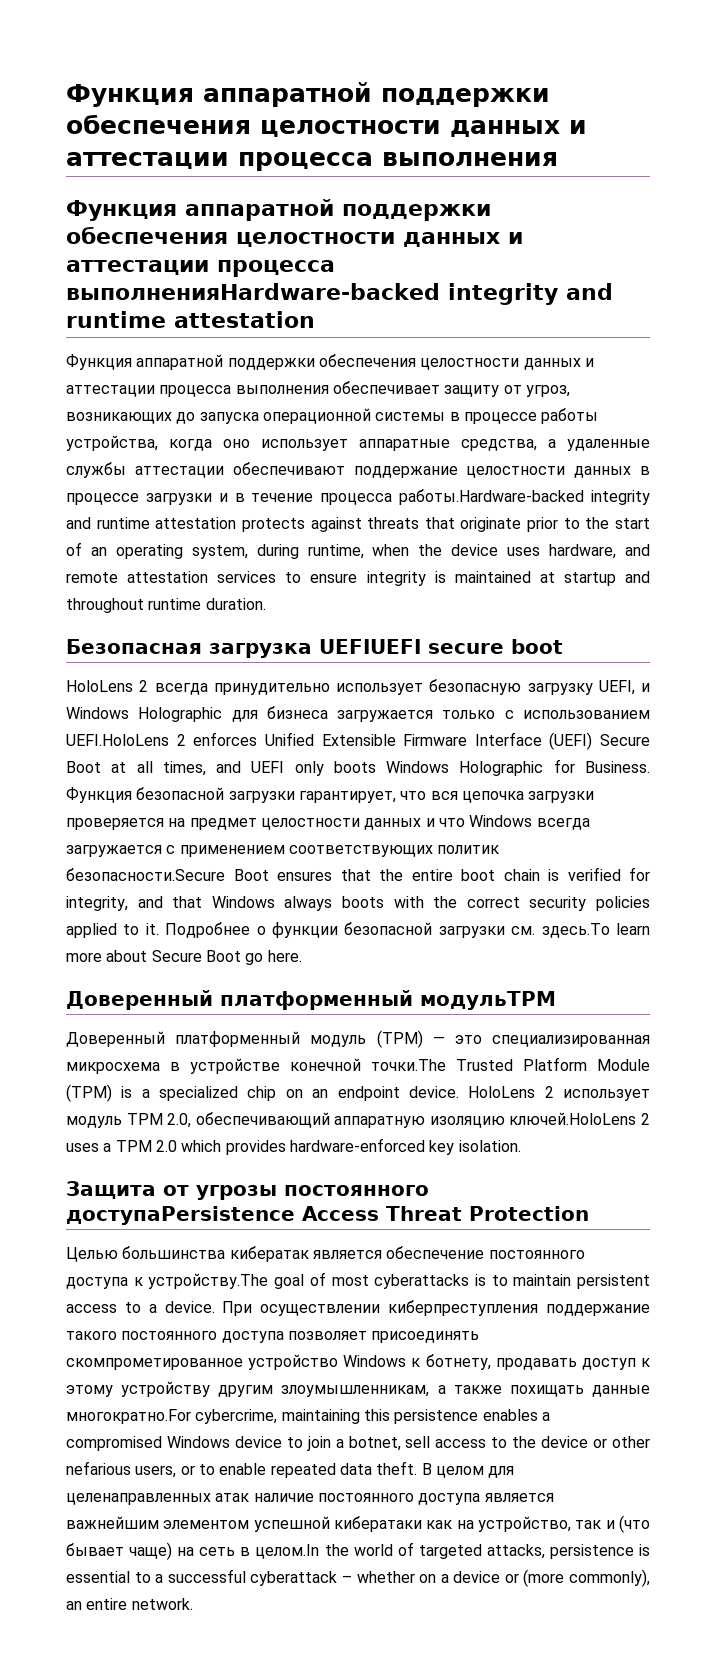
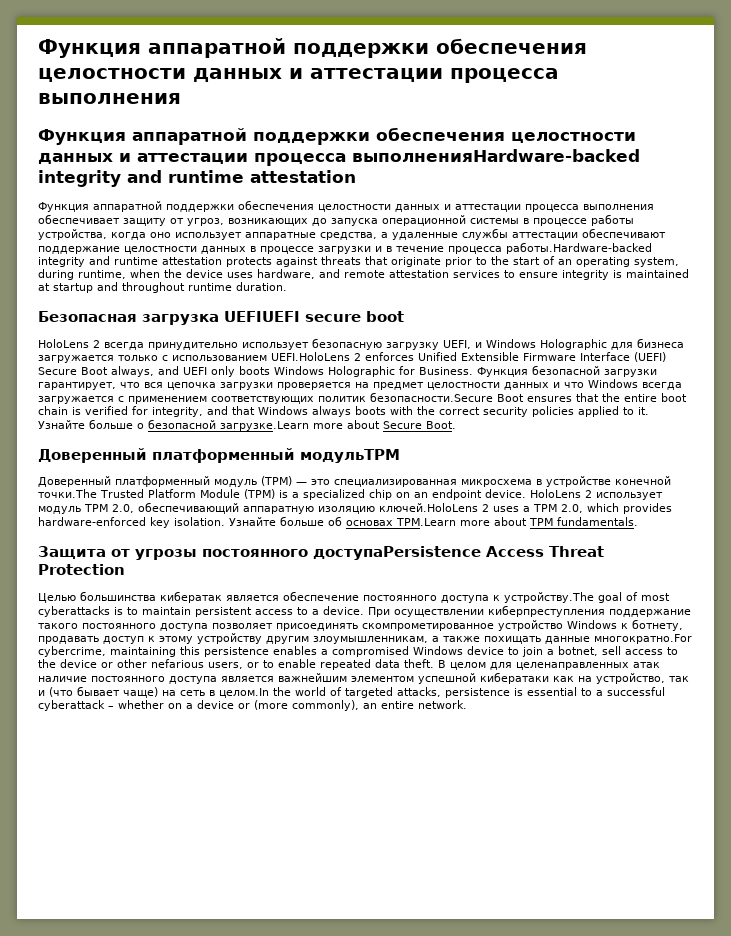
[111,761,206,776] at all times, -> [111,366,154,377] always,
[165,922,651,938] [66,950,302,965] Подробнее о функции безопасной загрузки см. здесь.To learn more about Secure Boot go here. -> [38,419,456,431] Узнайте больше о безопасной загрузке.Learn more about Secure Boot.
[155,1140,177,1152] 2.0 -> [561,504,583,513] 2.0,
(521, 1146) none -> [229,516,638,526] Узнайте больше об основах TPM.Learn more about TPM fundamentals.

